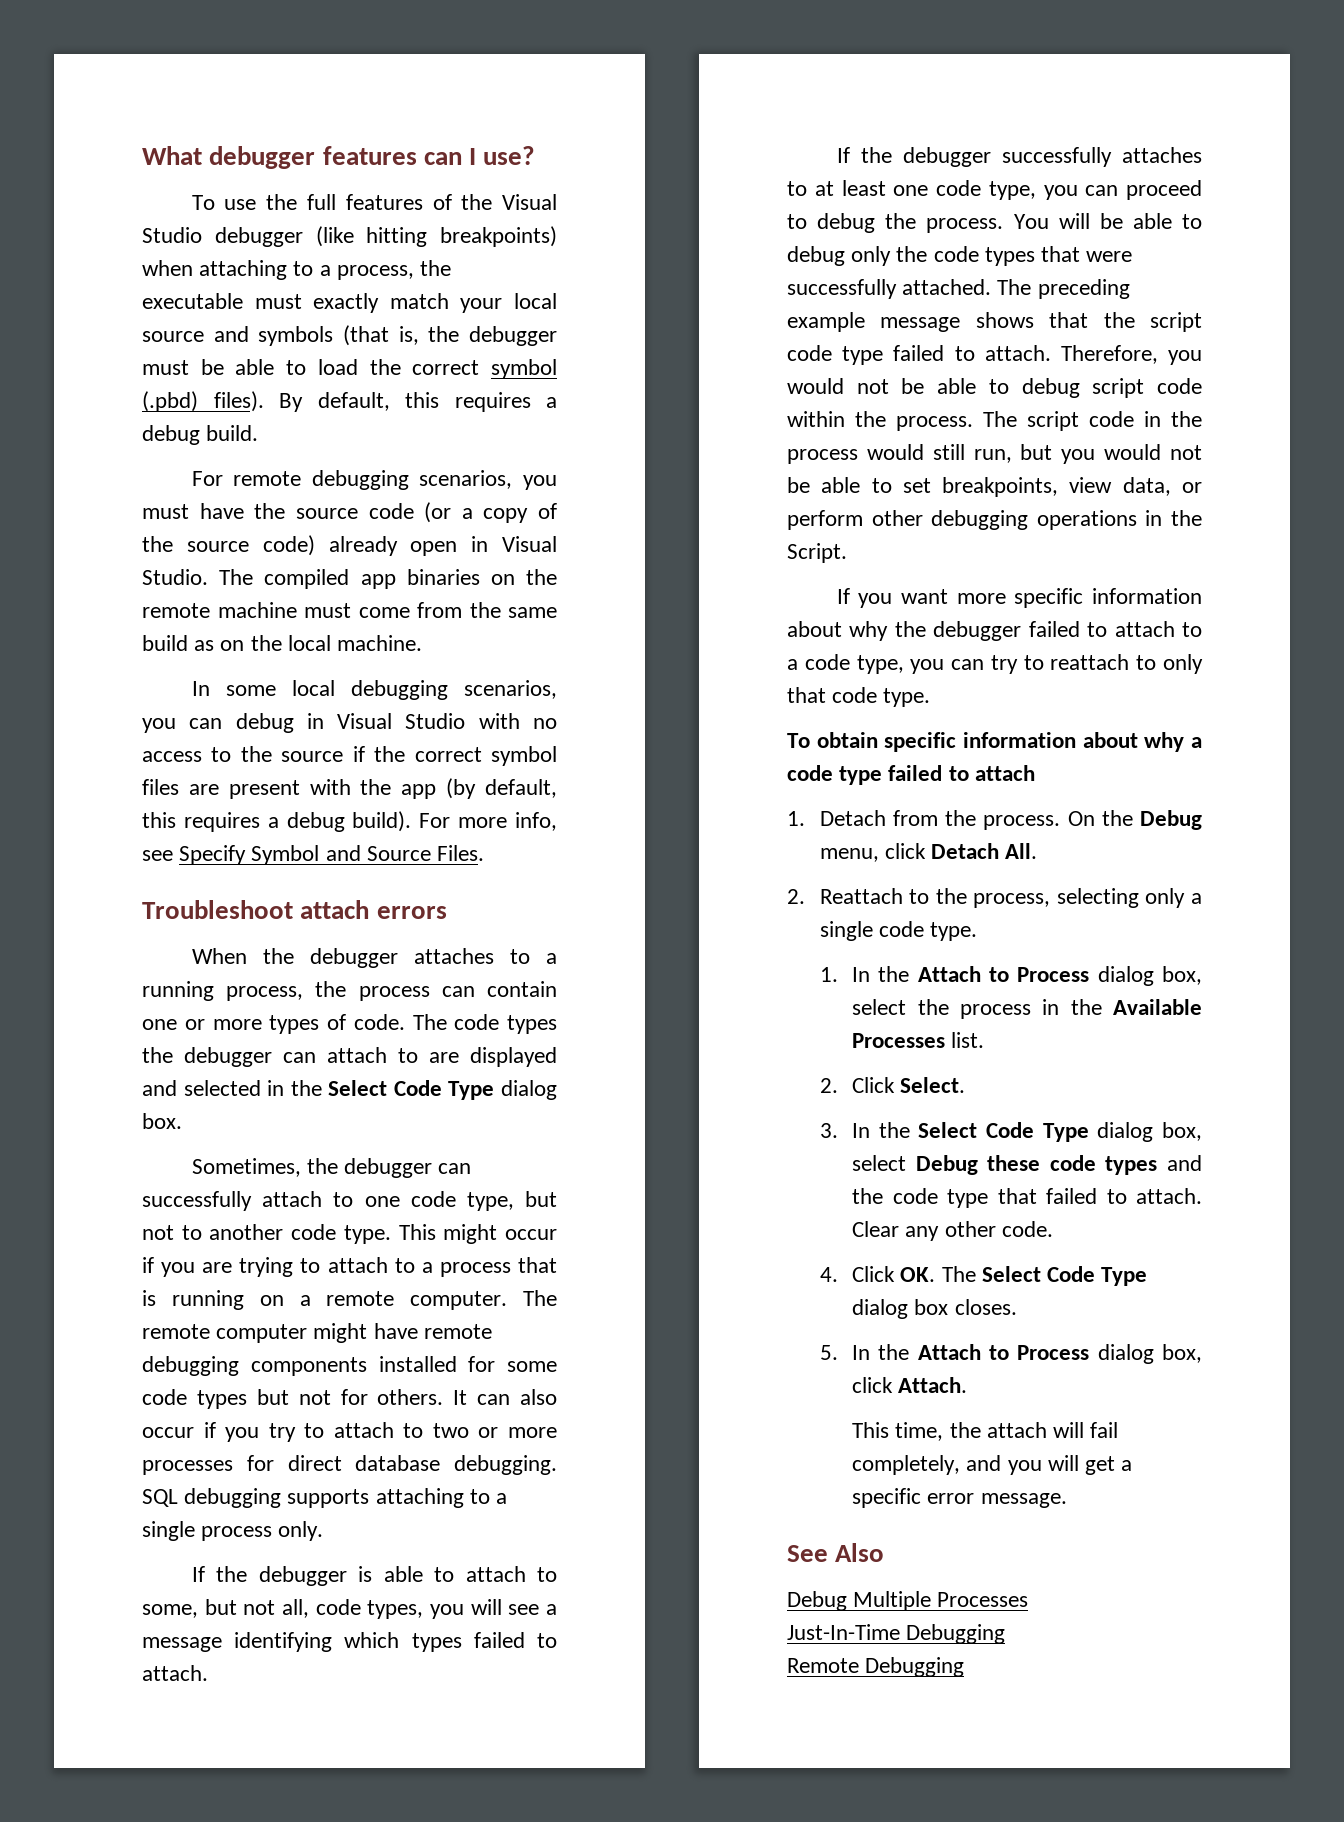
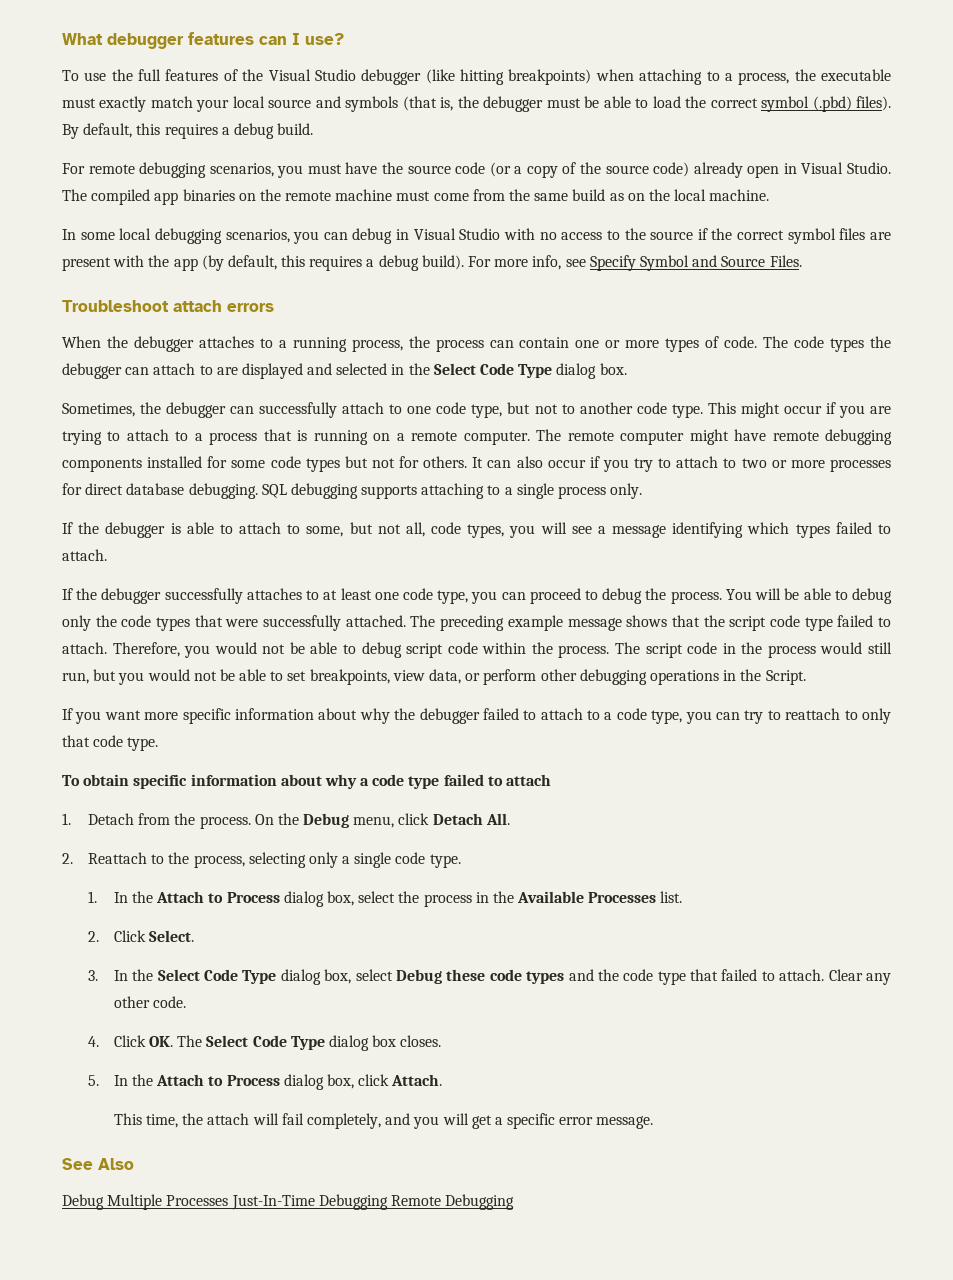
(1029, 1599) // -> (229, 1200) none
(1006, 1634) // -> (388, 1202) none

